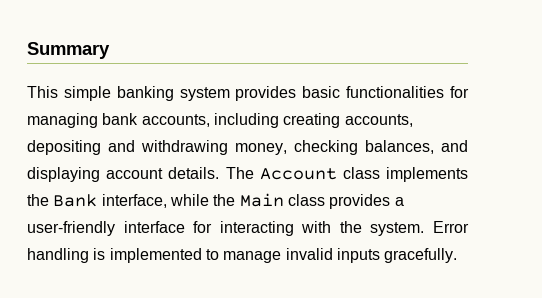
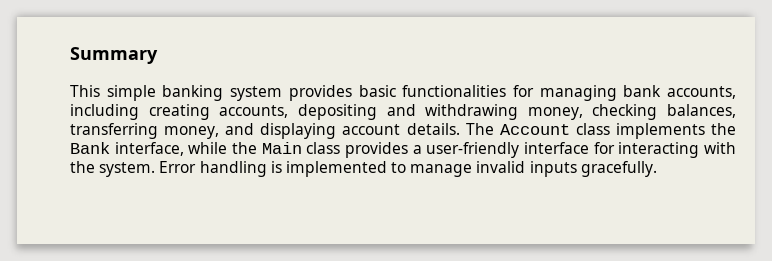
(434, 147) none -> [70,123,220,139] transferring money,

